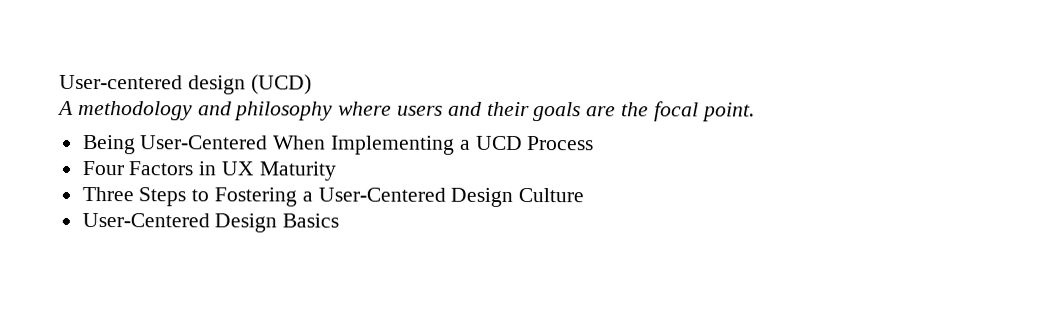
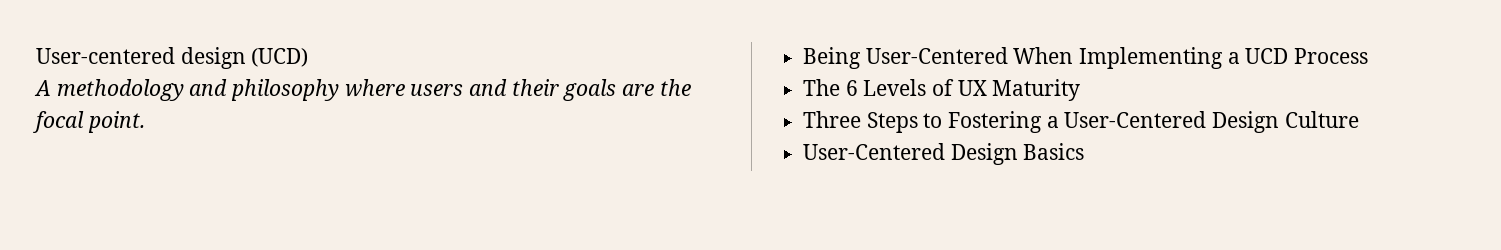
[81,161,217,176] Four Factors in -> [803,79,955,96] The 6 Levels of

